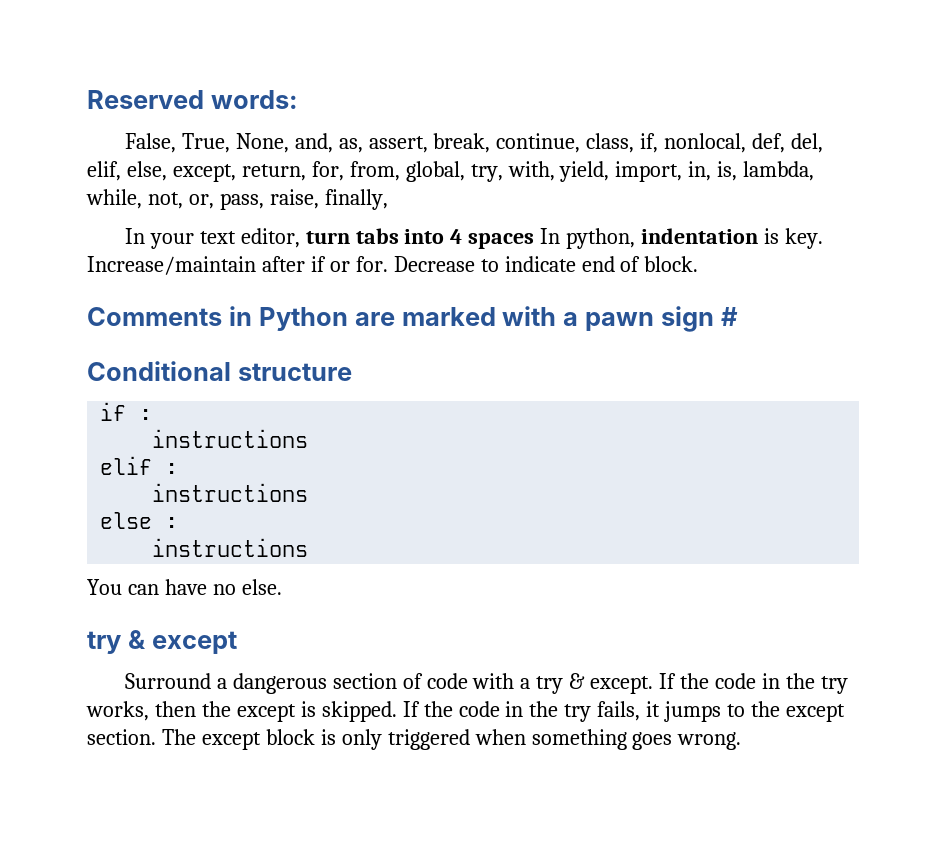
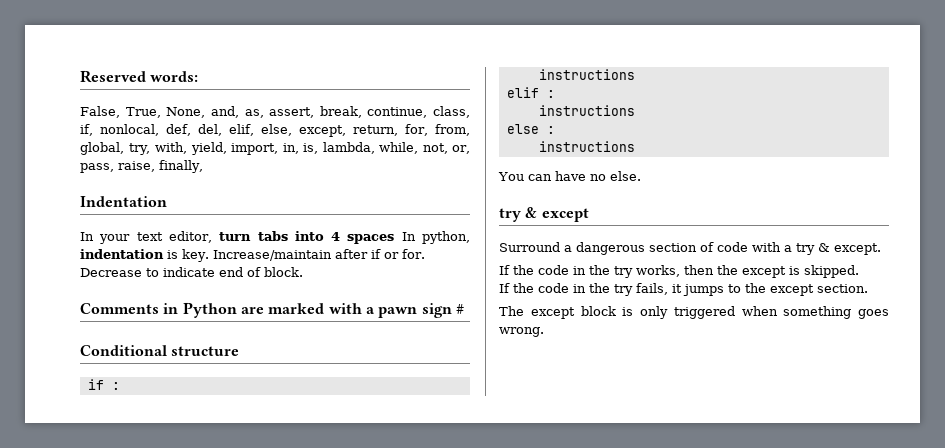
(388, 199) none -> [80,196,167,207] // Indentation
(654, 685) none -> (881, 249) //
(397, 711) none -> (859, 271) //
(156, 737) none -> (868, 288) //

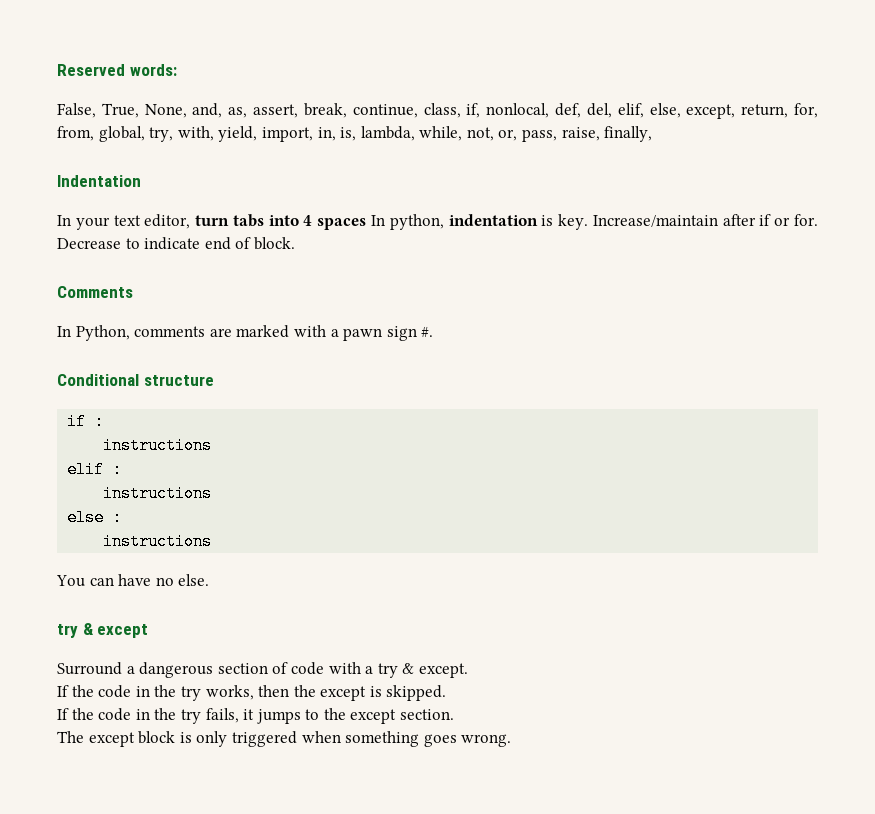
[163,302,237,318] in Python -> [57,325,206,341] // In Python, comments
[455,304,464,314] # -> [421,326,434,337] #.

